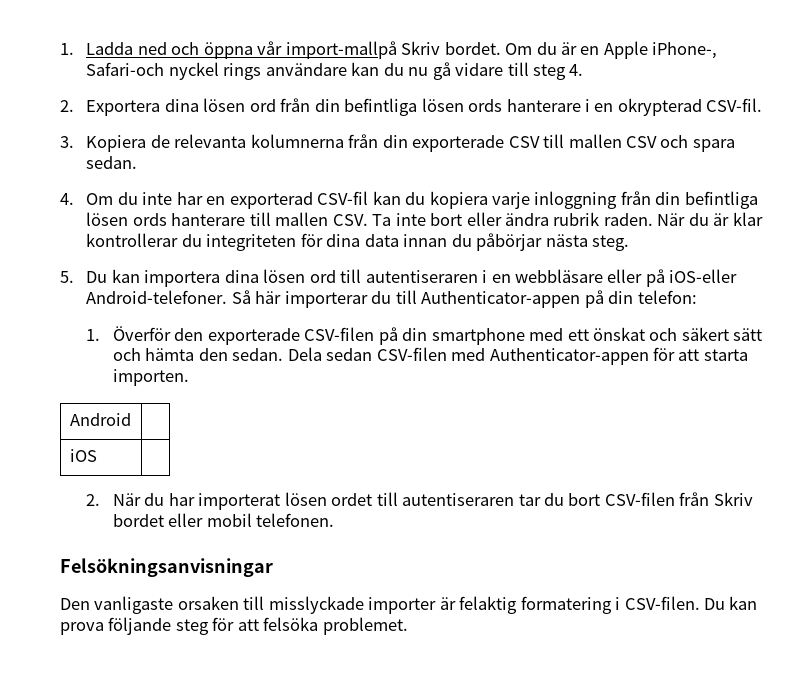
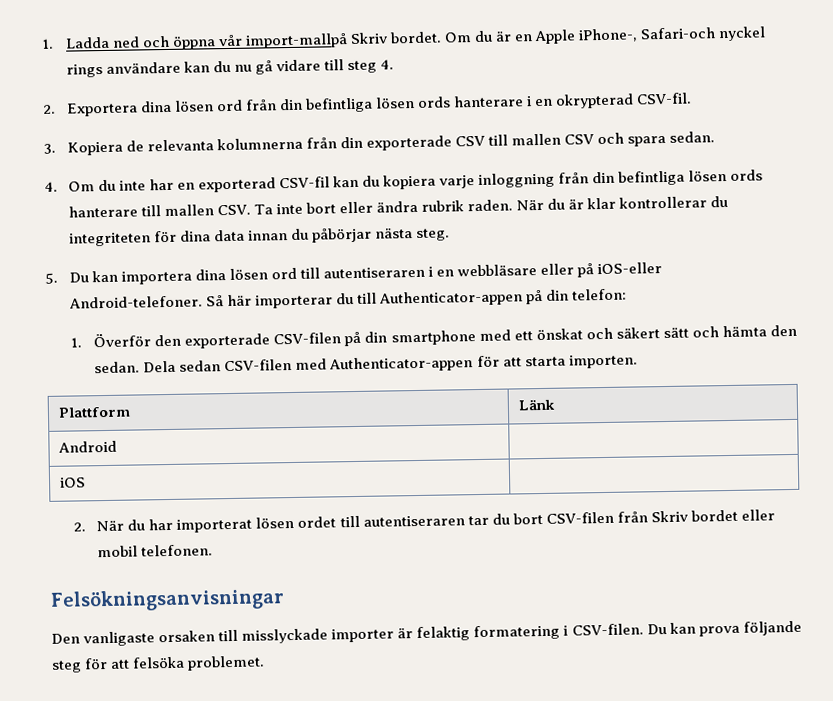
(189, 377) none -> [57,406,131,418] [517,399,555,411] // Plattform | Länk

